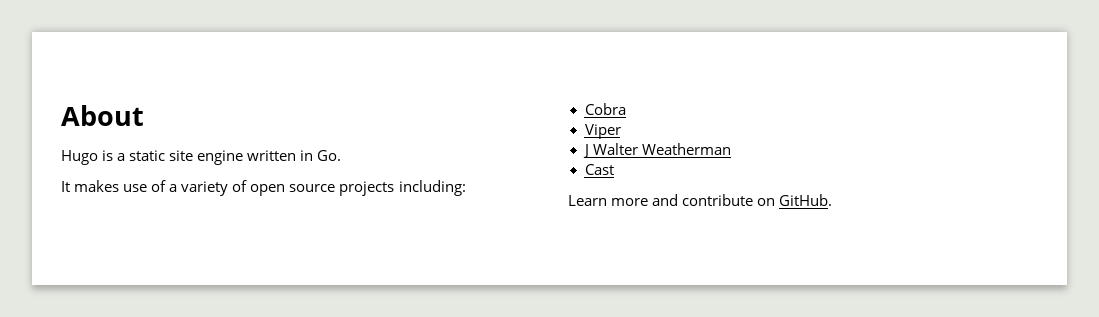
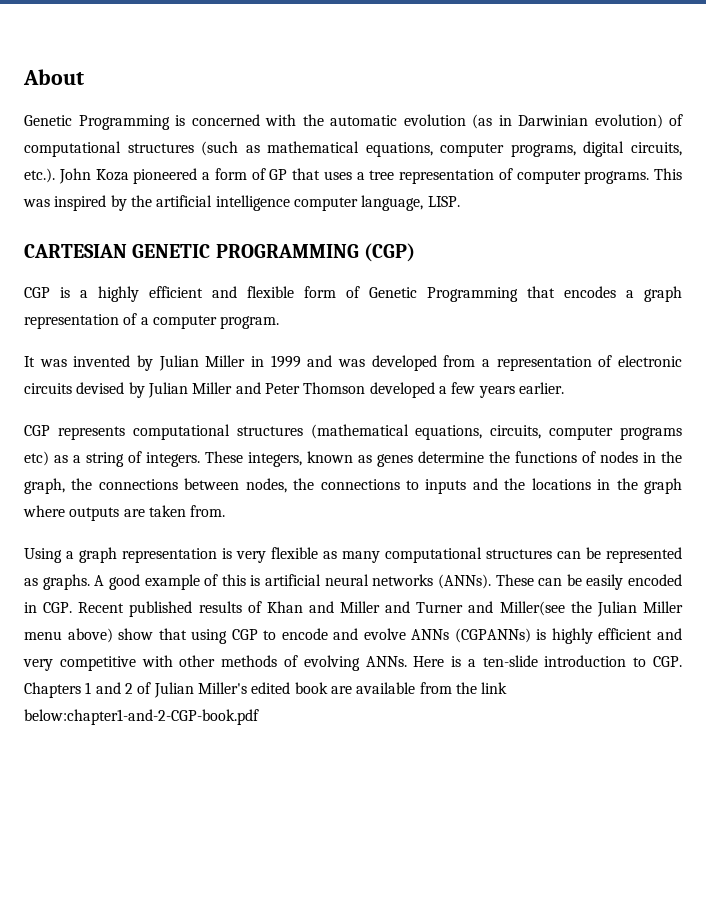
[61,150,342,165] [61,180,466,196] [584,103,626,115] [584,124,621,139] [582,143,731,158] [584,164,614,175] [568,194,833,206] Hugo is a static site engine written in Go. // It makes use of a variety of open source projects including: // Cobra // Viper // J Walter Weatherman // Cast // Learn more and contribute on GitHub. -> [24,114,683,130] [24,141,682,157] [24,168,682,184] [23,195,460,211] [24,243,416,262] [24,286,682,302] [24,313,280,329] [24,355,682,371] [24,382,564,398] [24,424,682,440] [24,451,682,467] [24,478,683,494] [23,505,226,521] [24,547,682,563] [24,574,682,590] [24,601,683,617] [24,628,682,644] [23,655,683,671] [24,682,508,698] [24,709,259,725] Genetic Programming is concerned with the automatic evolution (as in Darwinian evolution) of computational structures (such as mathematical equations, computer programs, digital circuits, etc.). John Koza pioneered a form of GP that uses a tree representation of computer programs. This was inspired by the artificial intelligence computer language, LISP. // CARTESIAN GENETIC PROGRAMMING (CGP) // CGP is a highly efficient and flexible form of Genetic Programming that encodes a graph representation of a computer program. // It was invented by Julian Miller in 1999 and was developed from a representation of electronic circuits devised by Julian Miller and Peter Thomson developed a few years earlier. // CGP represents computational structures (mathematical equations, circuits, computer programs etc) as a string of integers. These integers, known as genes determine the functions of nodes in the graph, the connections between nodes, the connections to inputs and the locations in the graph where outputs are taken from. // Using a graph representation is very flexible as many computational structures can be represented as graphs. A good example of this is artificial neural networks (ANNs). These can be easily encoded in CGP. Recent published results of Khan and Miller and Turner and Miller(see the Julian Miller menu above) show that using CGP to encode and evolve ANNs (CGPANNs) is highly efficient and very competitive with other methods of evolving ANNs. Here is a ten-slide introduction to CGP. Chapters 1 and 2 of Julian Miller's edited book are available from the link below:chapter1-and-2-CGP-book.pdf

